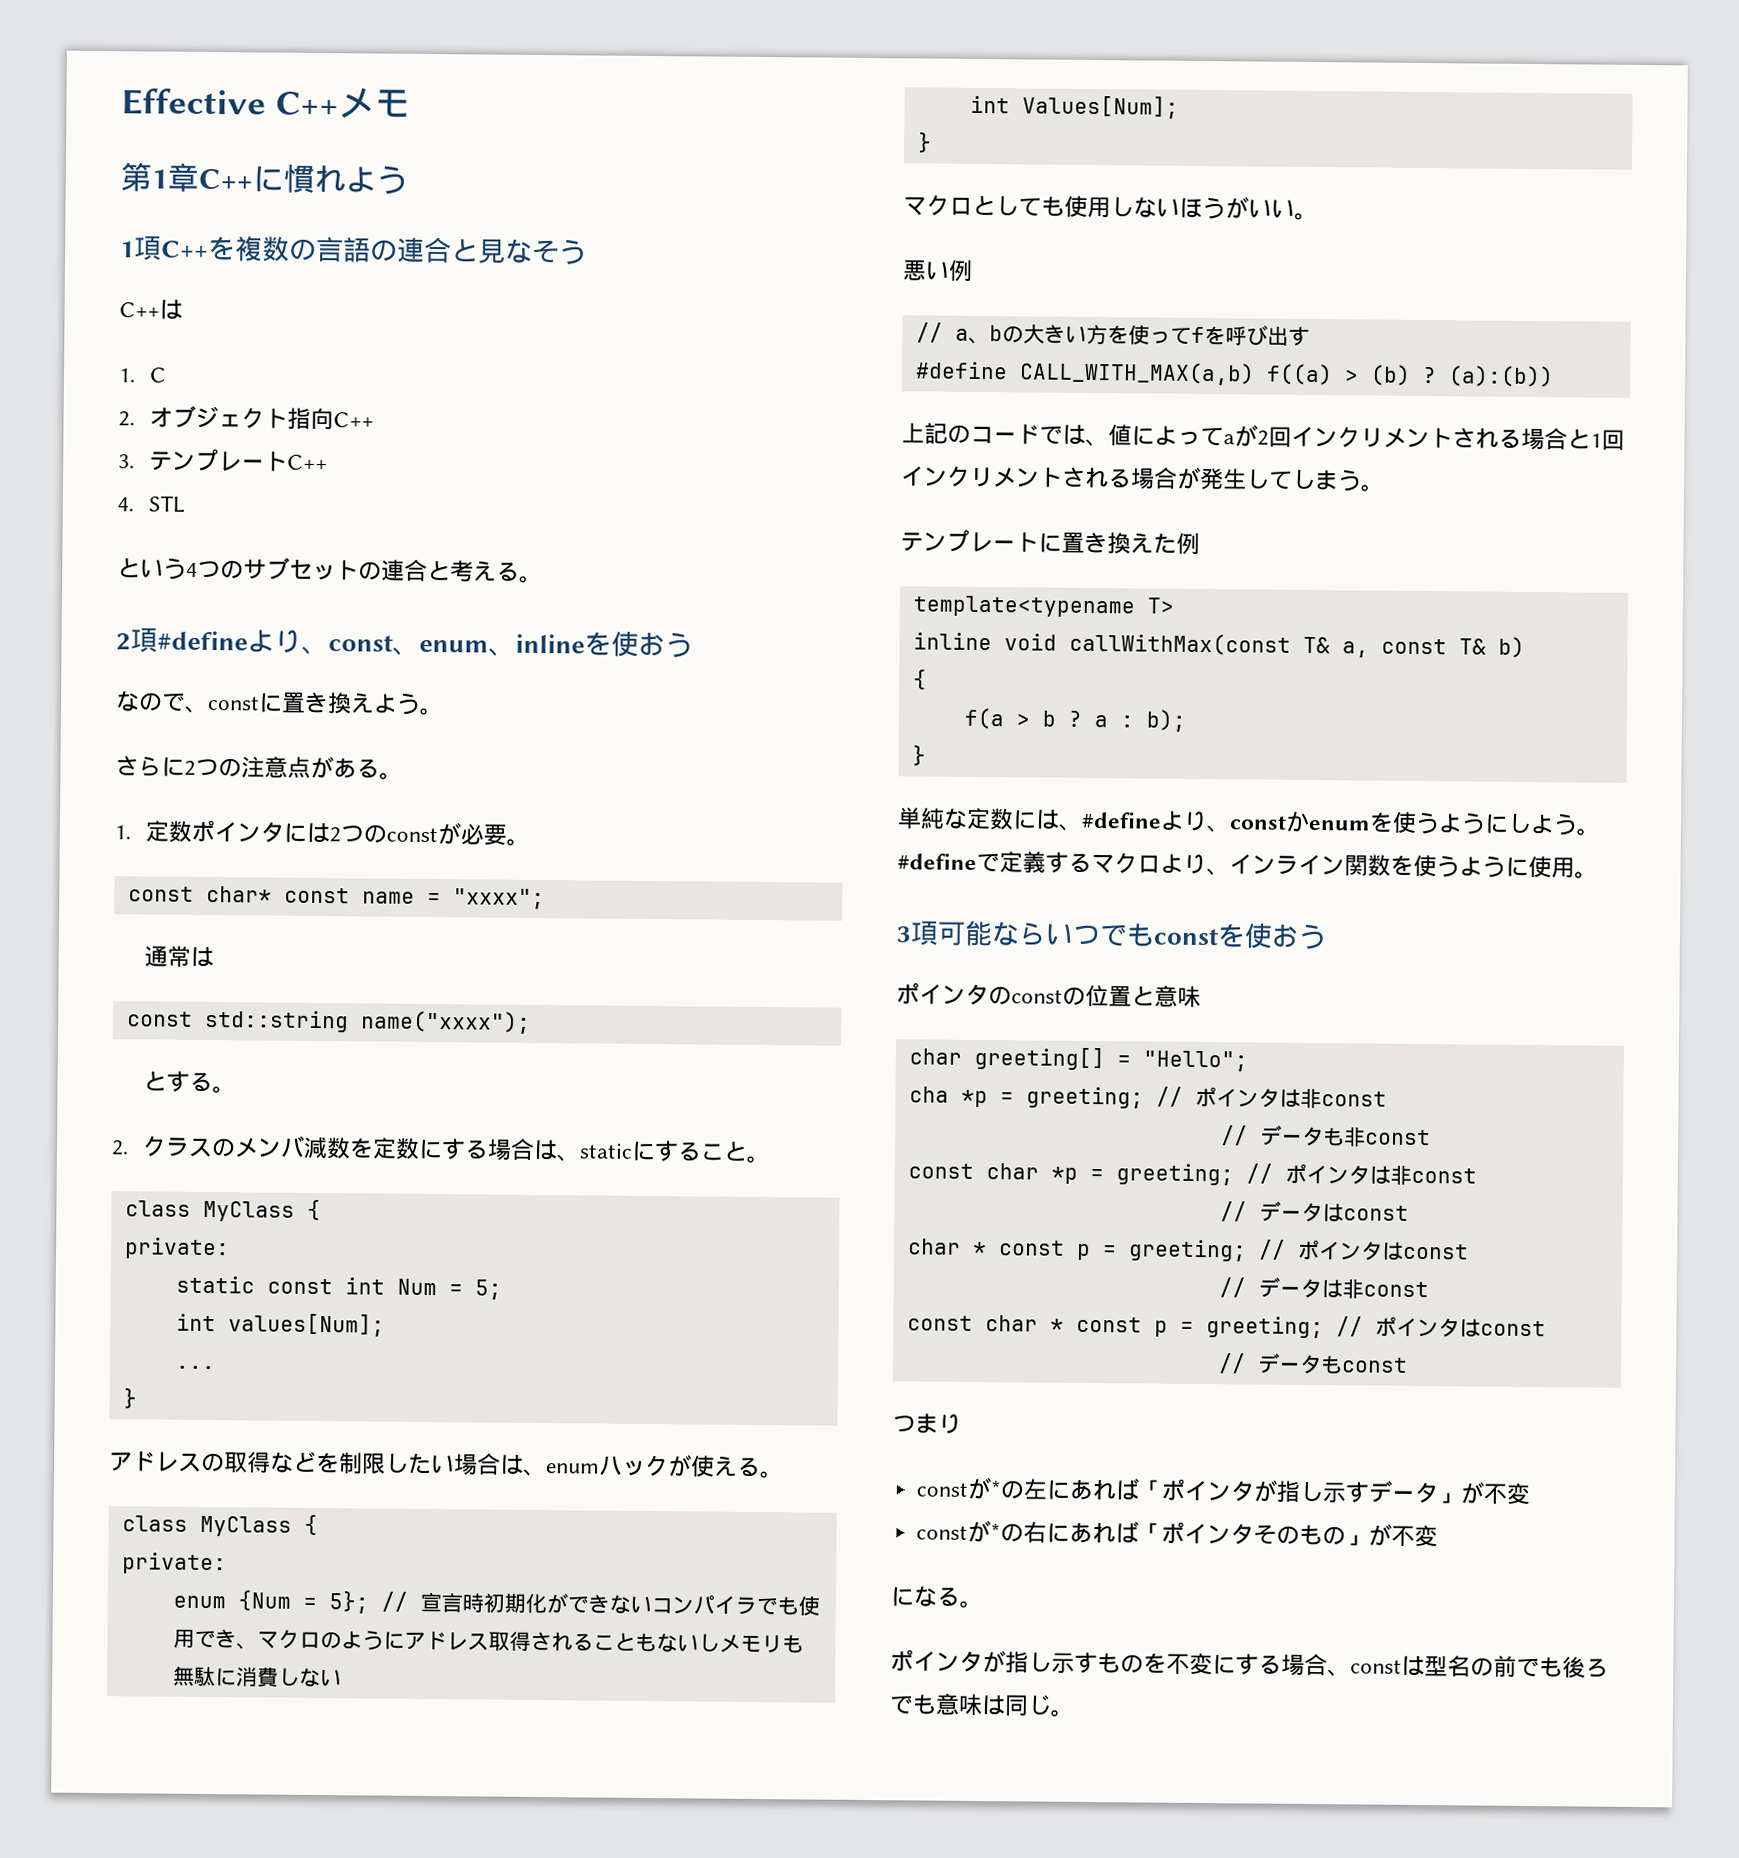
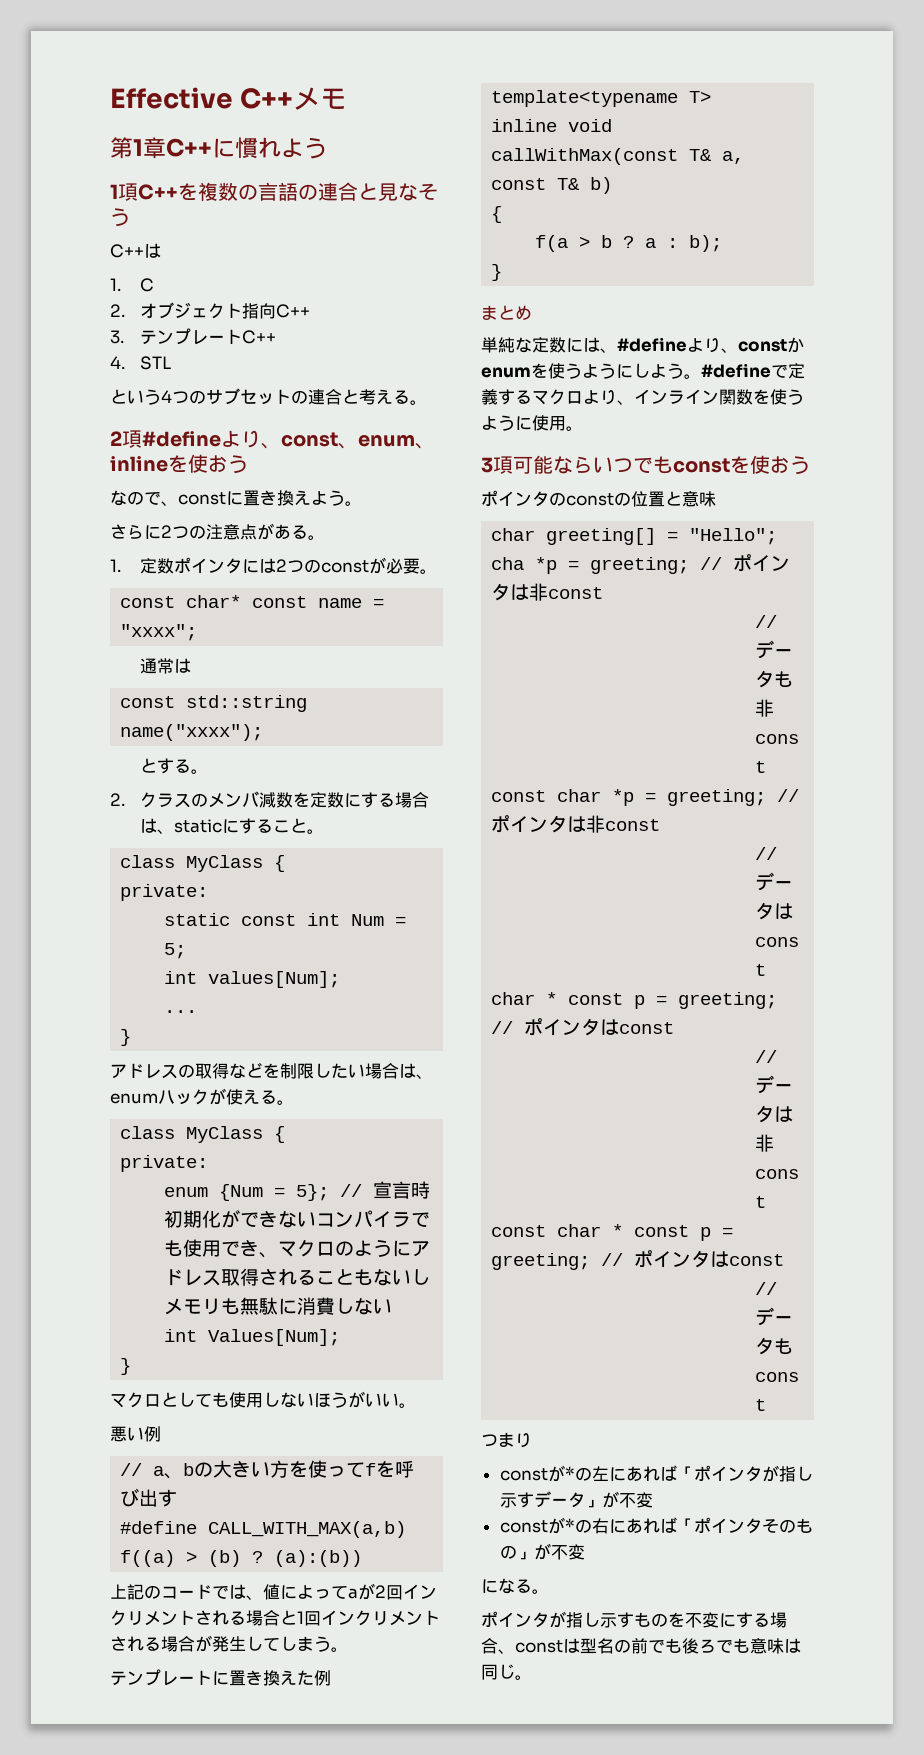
(926, 755) none -> [481,305,532,320] // まとめ

